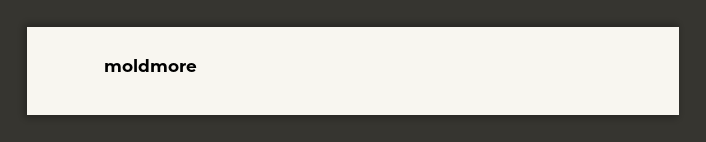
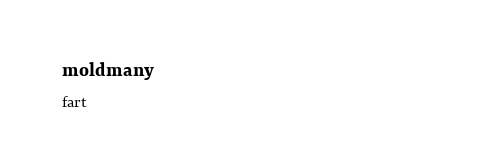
[104,59,197,72] moldmore -> [62,62,154,80] [62,96,87,107] moldmany // fart

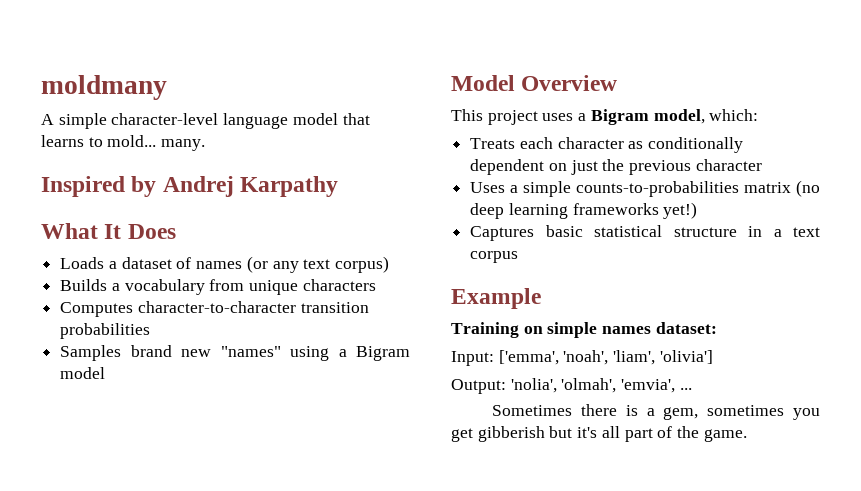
[62,96,87,107] fart -> [41,113,370,129] [41,135,206,151] [41,176,339,197] [41,223,176,239] [60,256,390,273] [60,279,376,295] [60,301,369,317] [60,323,151,339] [60,345,410,361] [60,367,106,379] [451,75,618,91] [451,109,759,125] [470,137,744,153] [470,159,762,175] [470,180,820,197] [470,202,698,219] [470,225,820,241] [470,251,519,263] [451,288,541,309] [451,322,717,338] [451,350,713,366] [451,378,692,394] [492,404,820,420] [451,426,747,442] A simple character-level language model that learns to mold... many. // Inspired by Andrej Karpathy // What It Does // Loads a dataset of names (or any text corpus) // Builds a vocabulary from unique characters // Computes character-to-character transition probabilities // Samples brand new "names" using a Bigram model // Model Overview // This project uses a Bigram model, which: // Treats each character as conditionally dependent on just the previous character // Uses a simple counts-to-probabilities matrix (no deep learning frameworks yet!) // Captures basic statistical structure in a text corpus // Example // Training on simple names dataset: // Input: ['emma', 'noah', 'liam', 'olivia'] // Output: 'nolia', 'olmah', 'emvia', ... // Sometimes there is a gem, sometimes you get gibberish but it's all part of the game.

